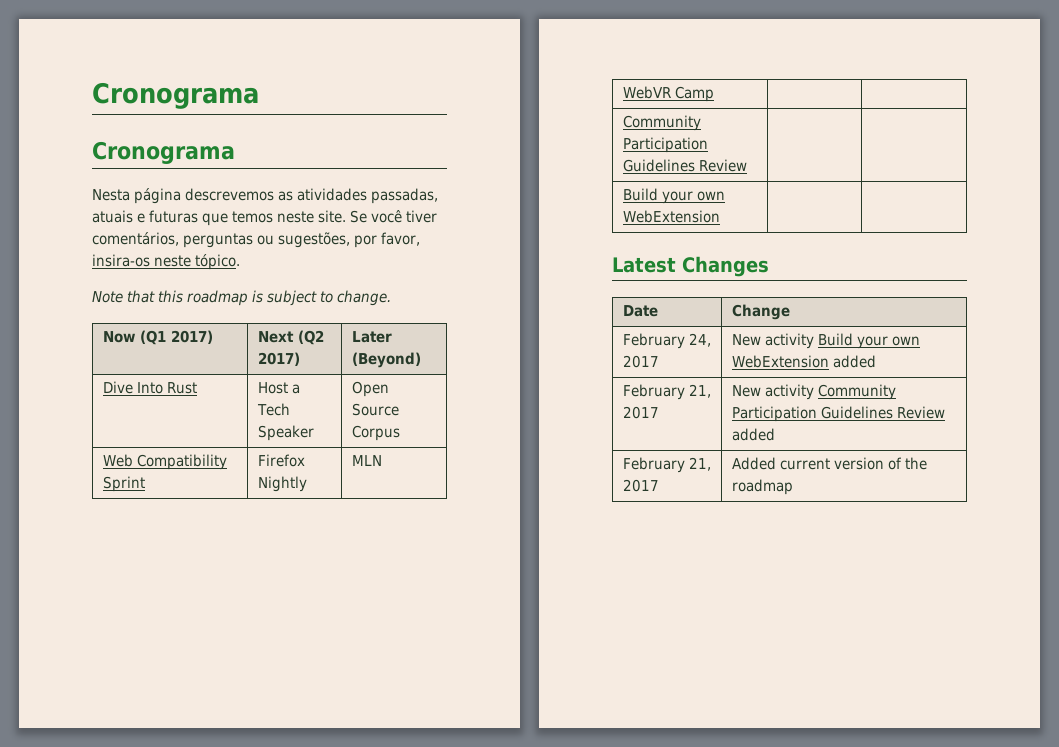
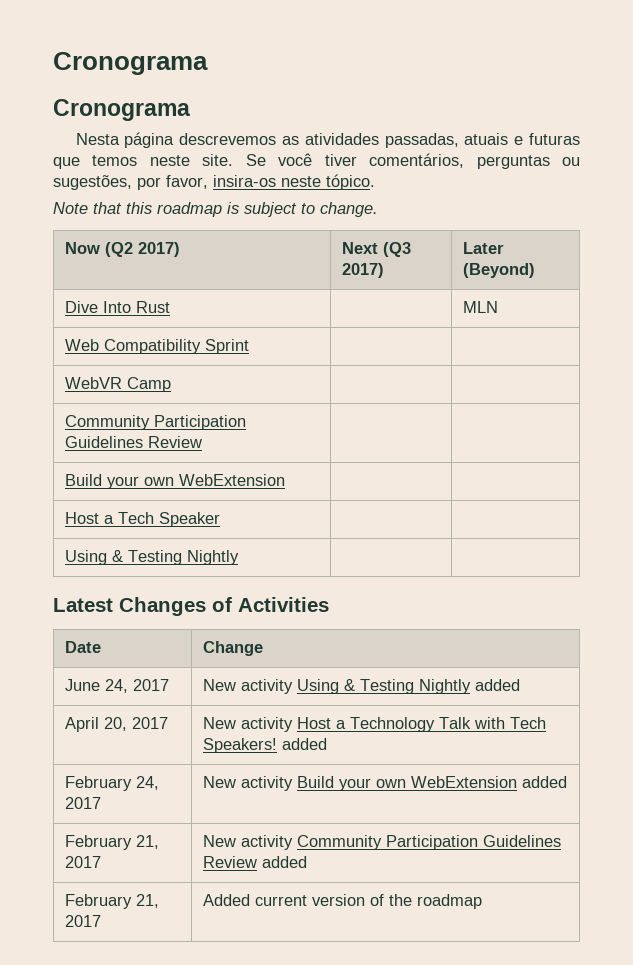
[139,330,166,345] (Q1 -> [104,242,133,257] (Q2
[297,330,324,345] (Q2 -> [382,242,411,257] (Q3
[257,382,300,394] [256,403,290,416] [257,425,314,441] [351,381,389,397] [351,403,399,416] [351,425,400,441] Host a Tech Speaker | Open Source Corpus -> [462,301,498,313] | MLN
[257,454,305,467] [257,476,307,492] [351,455,382,466] Firefox Nightly | MLN -> (249, 346) |
(720, 216) none -> [64,512,220,527] [64,550,239,565] // Host a Tech Speaker | | // Using & Testing Nightly | |
(769, 266) none -> [212,597,329,612] of Activities
(790, 312) none -> [64,679,169,693] [202,679,520,694] [64,717,168,732] [202,717,546,732] [202,738,327,753] // June 24, 2017 | New activity Using & Testing Nightly added // April 20, 2017 | New activity Host a Technology Talk with Tech Speakers! added

